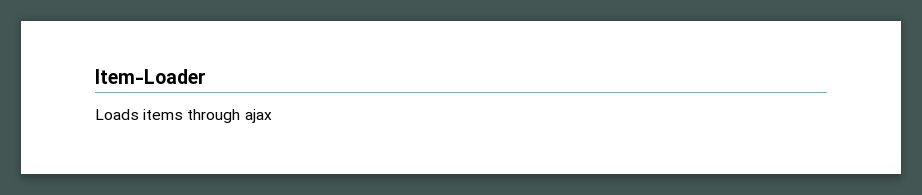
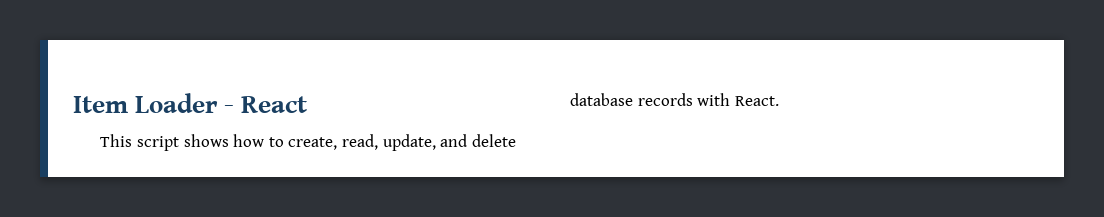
[95,69,206,84] [95,109,272,123] Item-Loader // Loads items through ajax -> [73,93,308,113] [100,134,516,151] [570,93,779,106] Item Loader - React // This script shows how to create, read, update, and delete database records with React.

